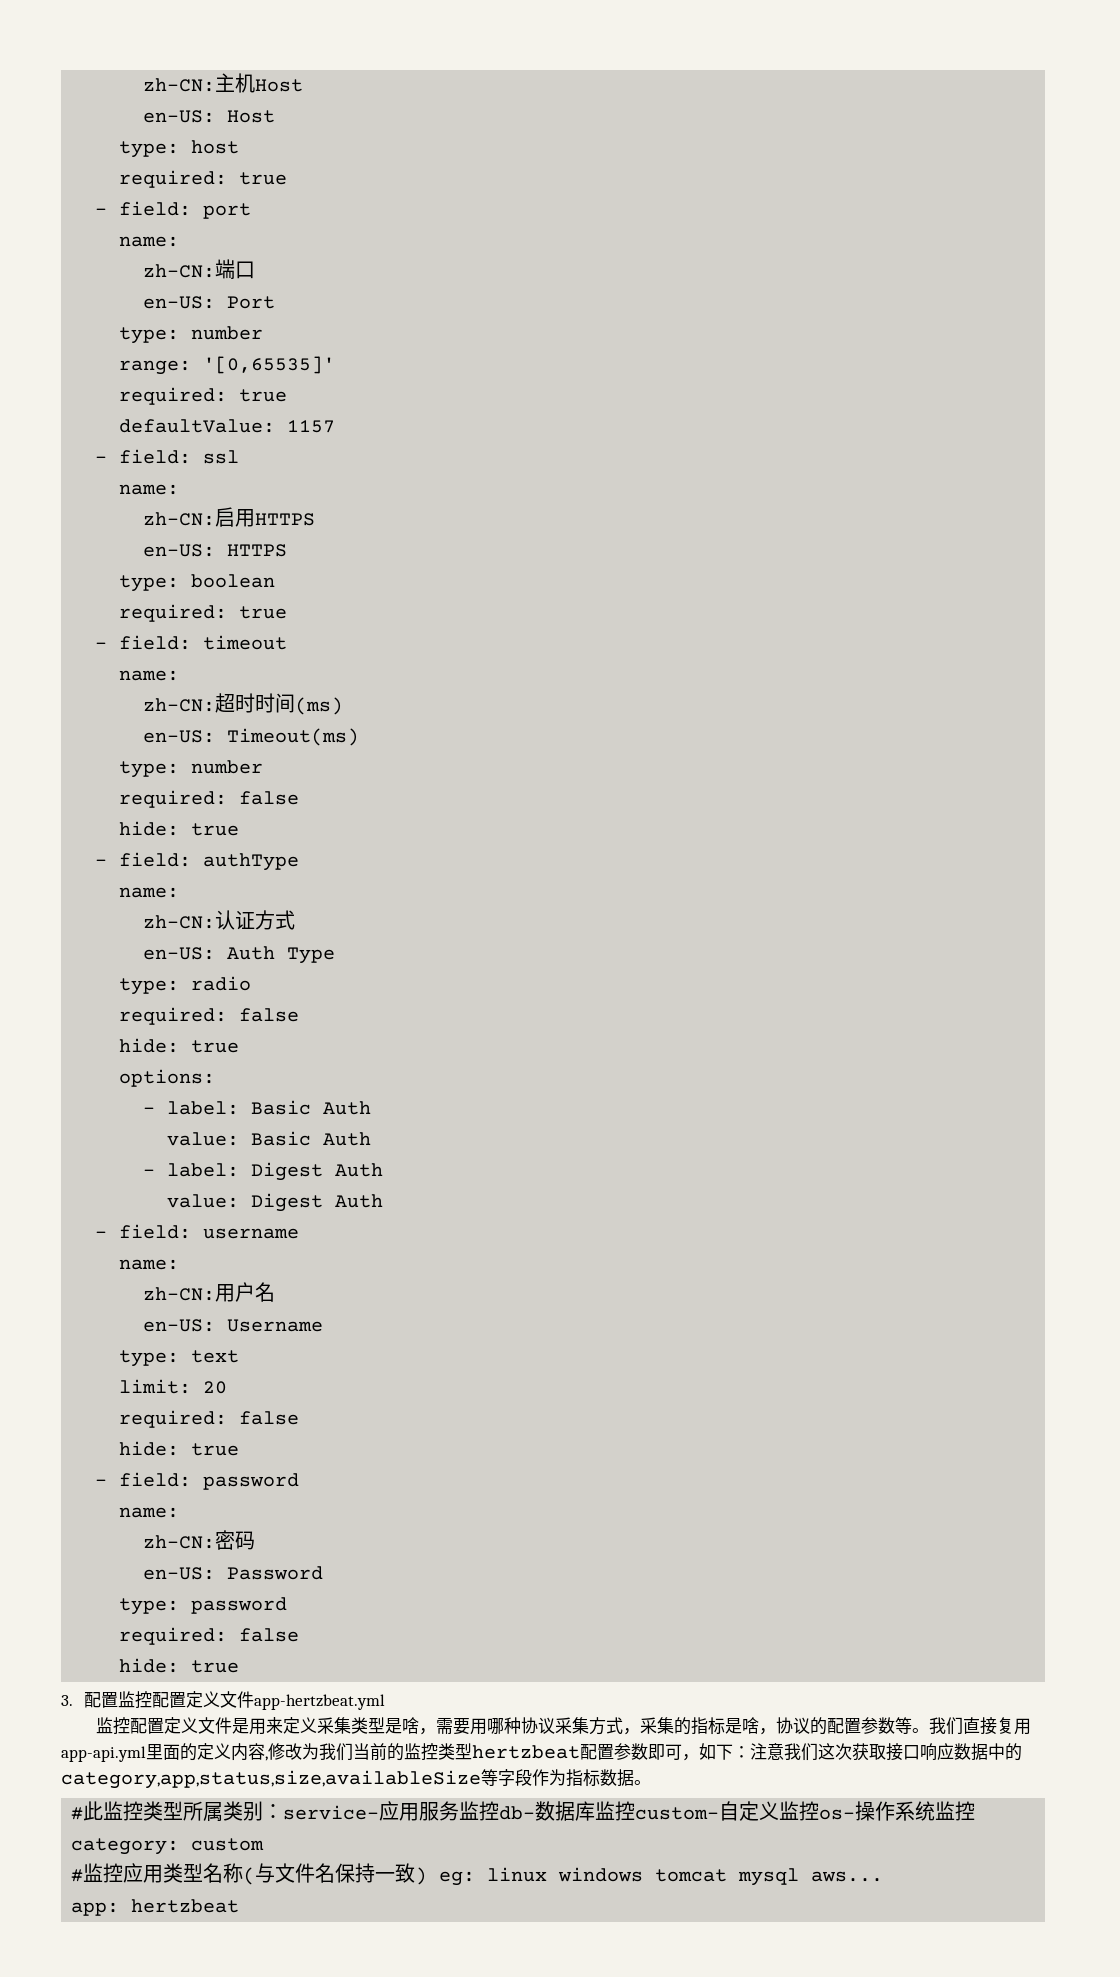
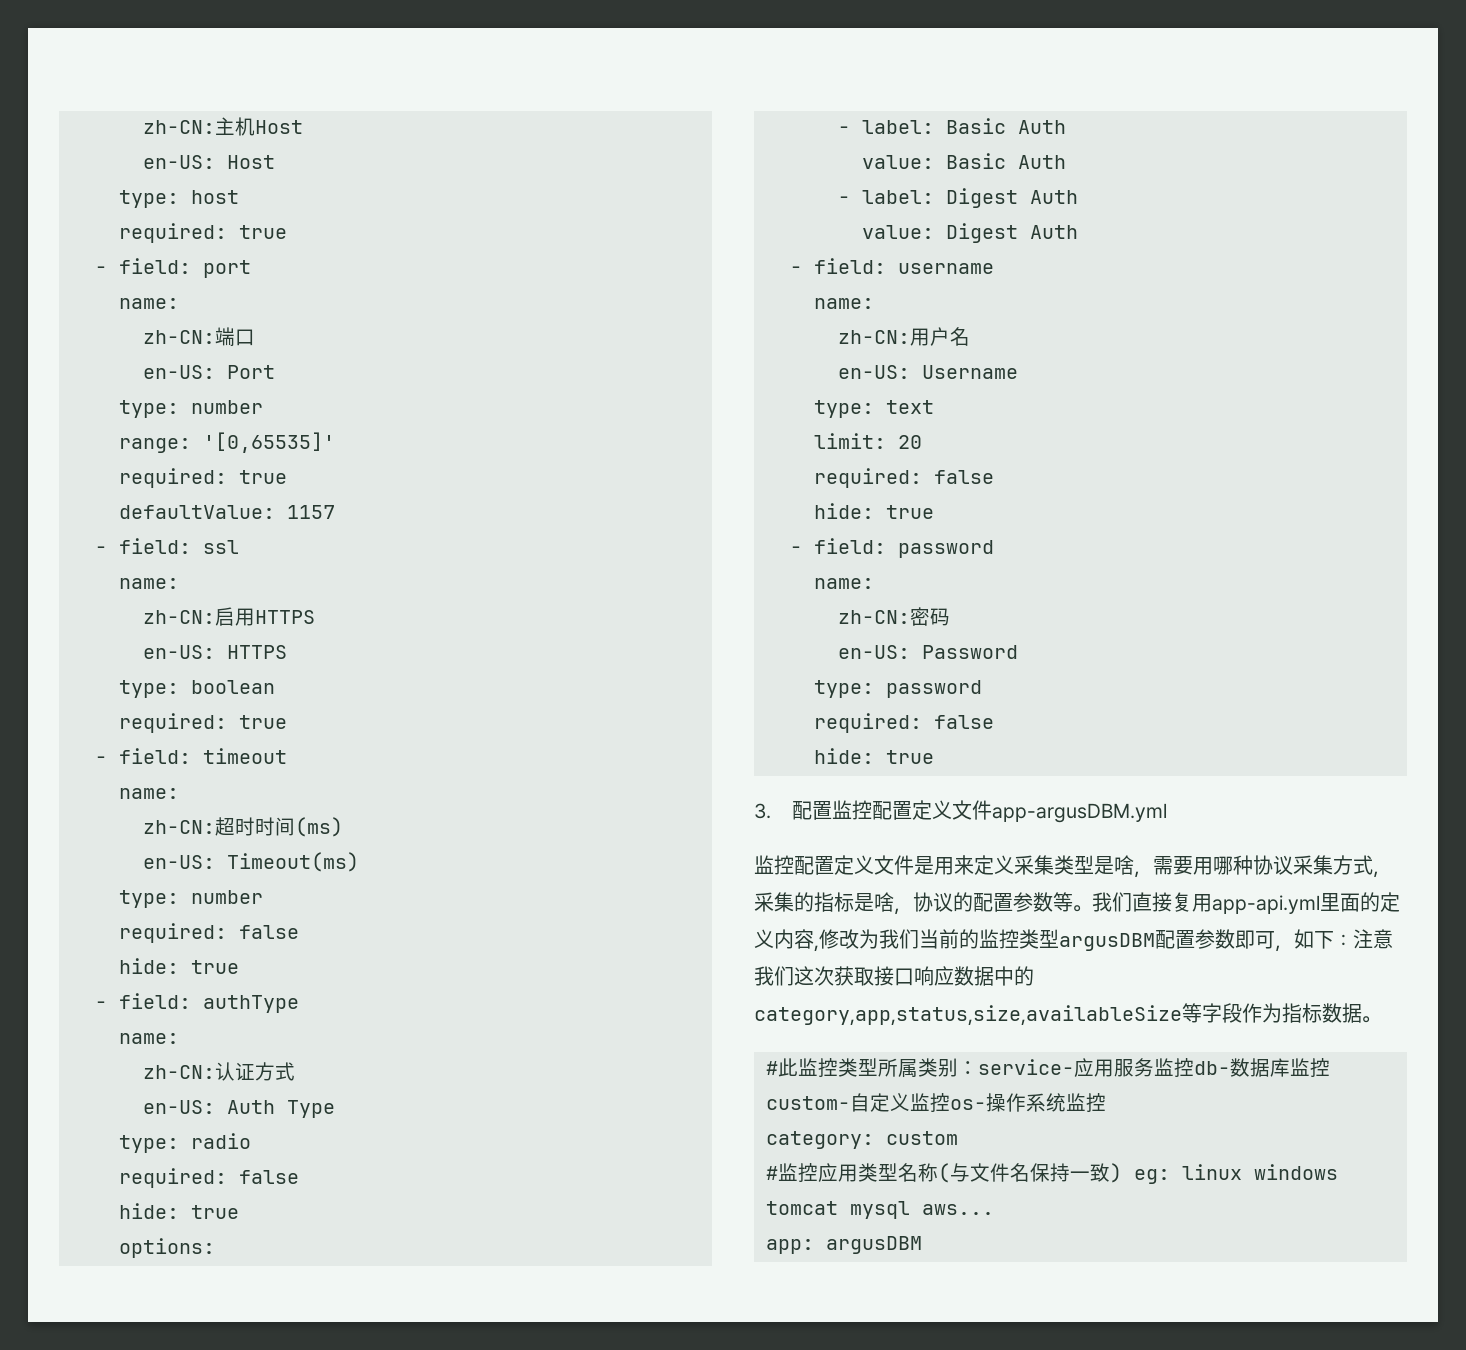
[254,1694,386,1710] app-hertzbeat.yml -> [991,803,1167,823] app-argusDBM.yml
[472,1745,580,1759] hertzbeat -> [1059,933,1155,951] argusDBM
[131,1899,240,1913] hertzbeat -> [826,1236,922,1254] argusDBM

